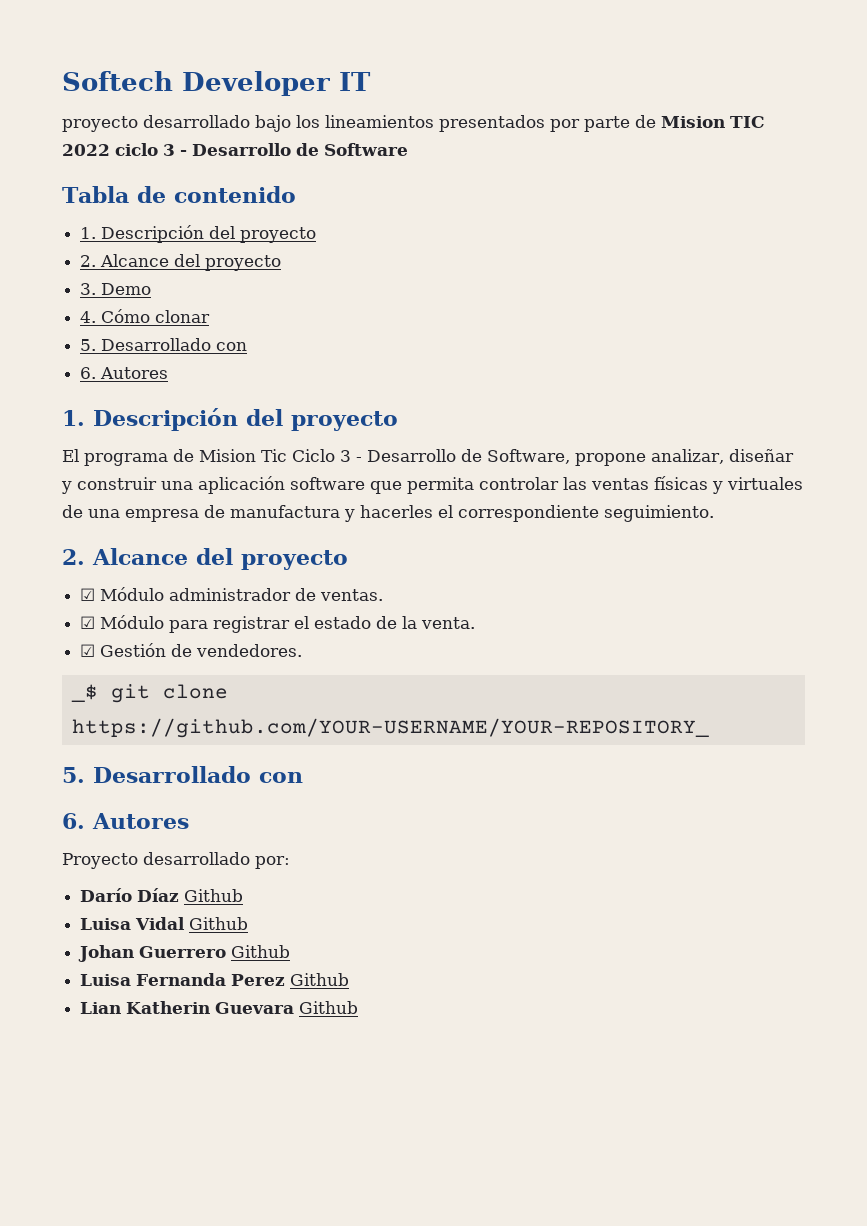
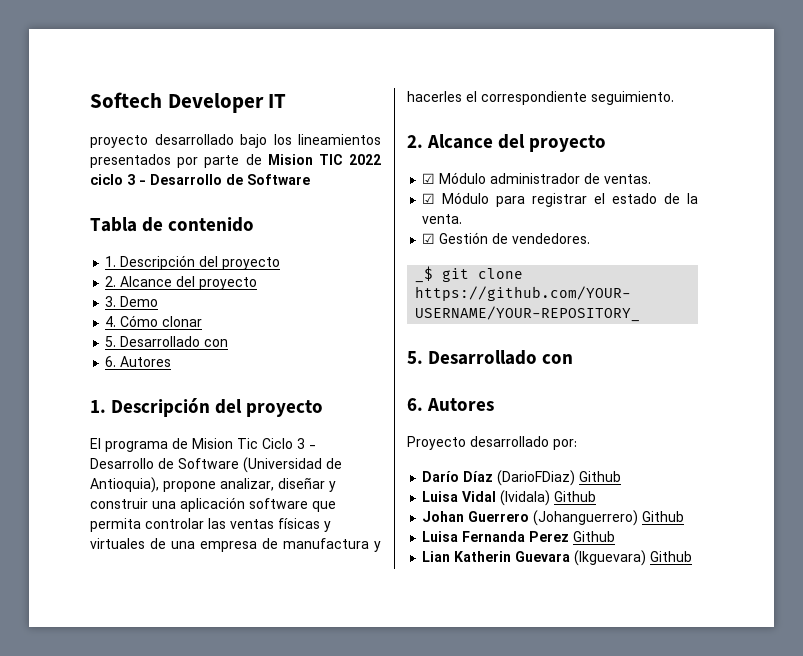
[487,449,570,464] Software, -> [178,457,342,473] [90,477,159,493] Software (Universidad de Antioquia),
(180, 895) none -> [497,470,576,486] (DarioFDiaz)
(186, 923) none -> [500,490,551,506] (lvidala)
(227, 952) none -> [533,510,639,526] (Johanguerrero)
(295, 1008) none -> [574,550,647,566] (lkguevara)

